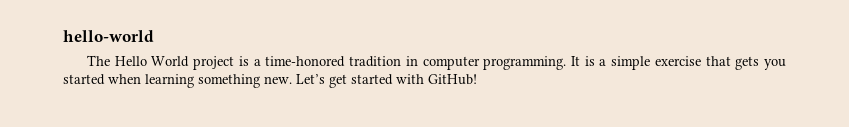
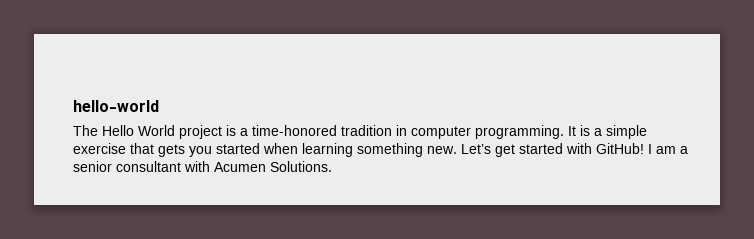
(477, 79) none -> [648,144,688,154] [73,161,332,172] I am a senior consultant with Acumen Solutions.

